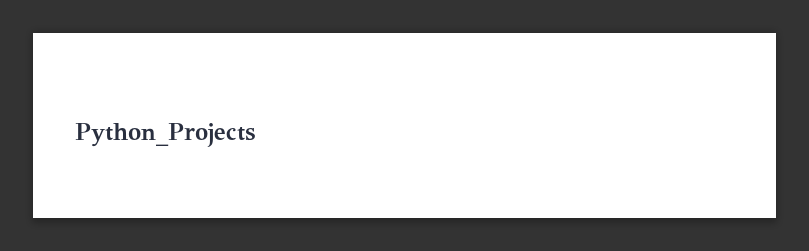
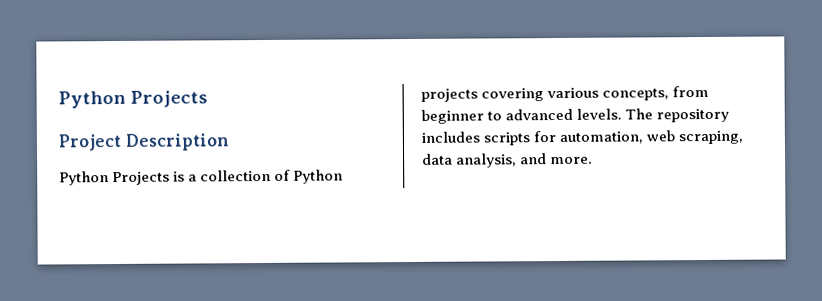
[75,123,256,147] Python_Projects -> [58,90,209,109] [58,133,229,152] [59,169,344,186] [421,85,710,102] [421,108,730,124] [421,130,744,146] [422,153,594,168] Python Projects // Project Description // Python Projects is a collection of Python projects covering various concepts, from beginner to advanced levels. The repository includes scripts for automation, web scraping, data analysis, and more.

